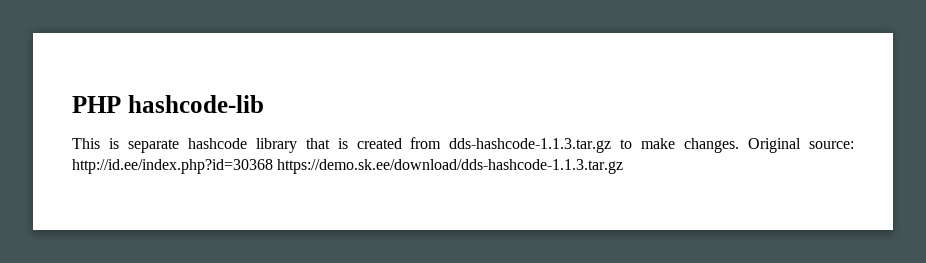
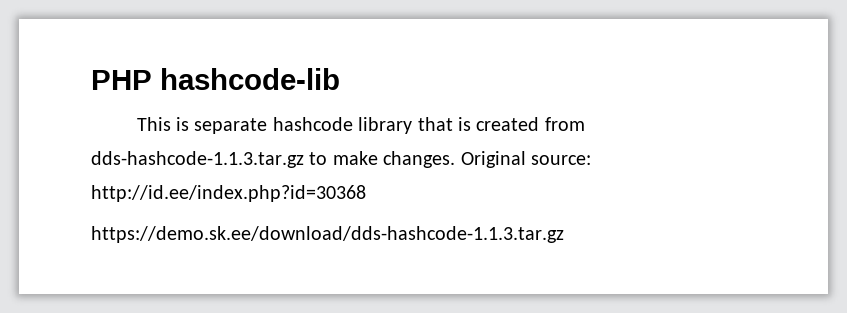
(273, 166) none -> (366, 193) //

